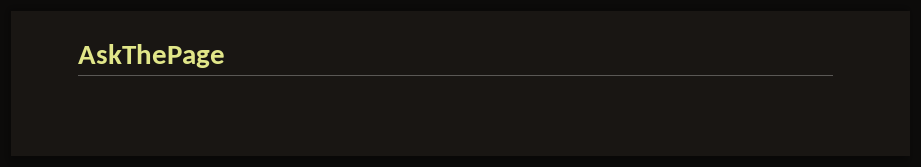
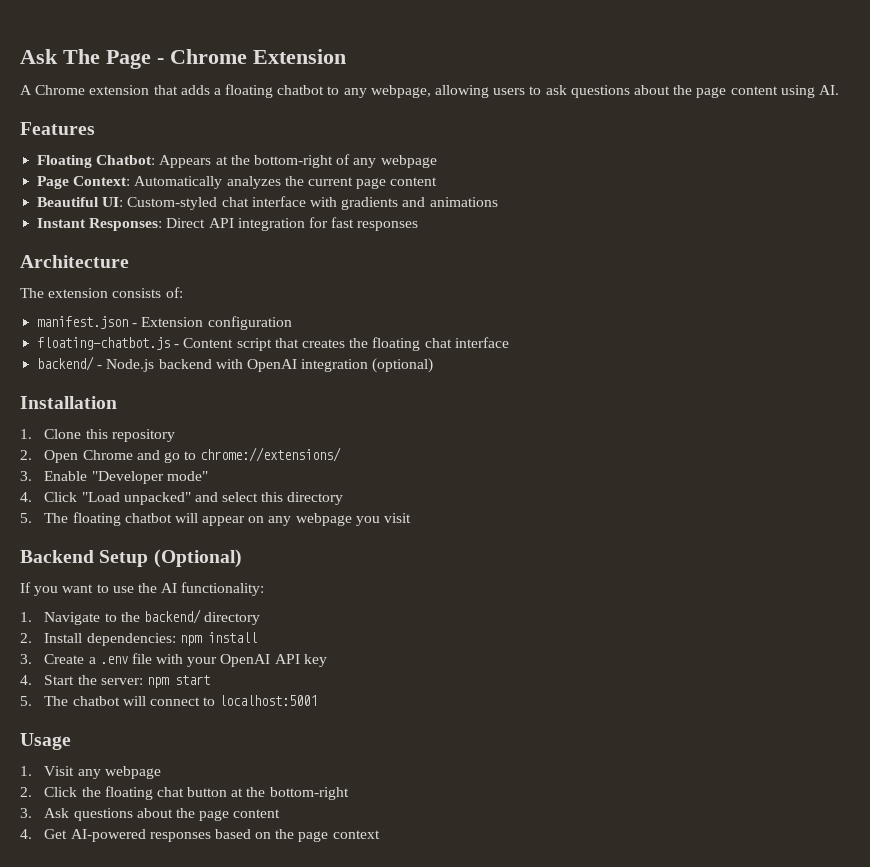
[78,44,225,68] AskThePage -> [20,49,346,69] [20,84,839,98] [20,122,95,135] [37,154,437,168] [37,176,438,189] [37,196,498,210] [37,217,419,231] [20,255,129,268] [20,287,183,298] [37,316,292,330] [37,337,509,351] [37,356,434,373] [20,396,117,409] [20,429,175,442] [20,447,342,463] [20,471,208,484] [20,492,344,505] [20,512,412,526] [20,549,242,568] [20,582,265,596] [20,609,261,625] [20,632,257,646] [20,653,327,667] [20,675,210,688] [20,695,318,706] [20,733,71,750] [20,766,161,779] [20,786,349,800] [20,808,281,821] [20,829,380,842] Ask The Page - Chrome Extension // A Chrome extension that adds a floating chatbot to any webpage, allowing users to ask questions about the page content using AI. // Features // Floating Chatbot: Appears at the bottom-right of any webpage // Page Context: Automatically analyzes the current page content // Beautiful UI: Custom-styled chat interface with gradients and animations // Instant Responses: Direct API integration for fast responses // Architecture // The extension consists of: // manifest.json - Extension configuration // floating-chatbot.js - Content script that creates the floating chat interface // backend/ - Node.js backend with OpenAI integration (optional) // Installation // 1. Clone this repository // 2. Open Chrome and go to chrome://extensions/ // 3. Enable "Developer mode" // 4. Click "Load unpacked" and select this directory // 5. The floating chatbot will appear on any webpage you visit // Backend Setup (Optional) // If you want to use the AI functionality: // 1. Navigate to the backend/ directory // 2. Install dependencies: npm install // 3. Create a .env file with your OpenAI API key // 4. Start the server: npm start // 5. The chatbot will connect to localhost:5001 // Usage // 1. Visit any webpage // 2. Click the floating chat button at the bottom-right // 3. Ask questions about the page content // 4. Get AI-powered responses based on the page context

